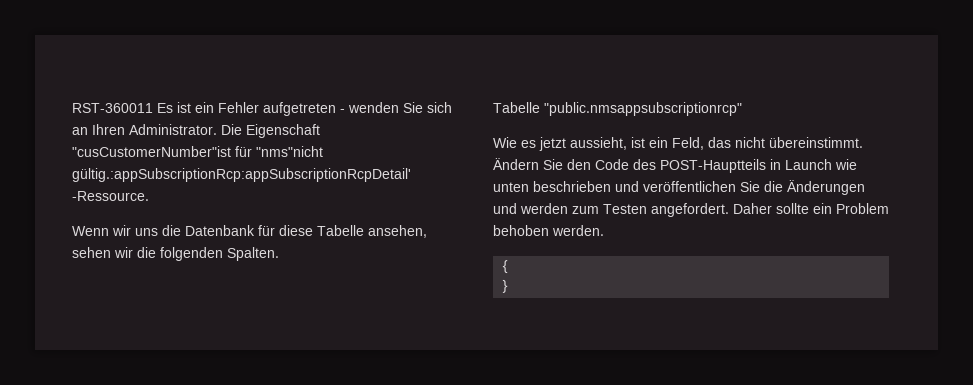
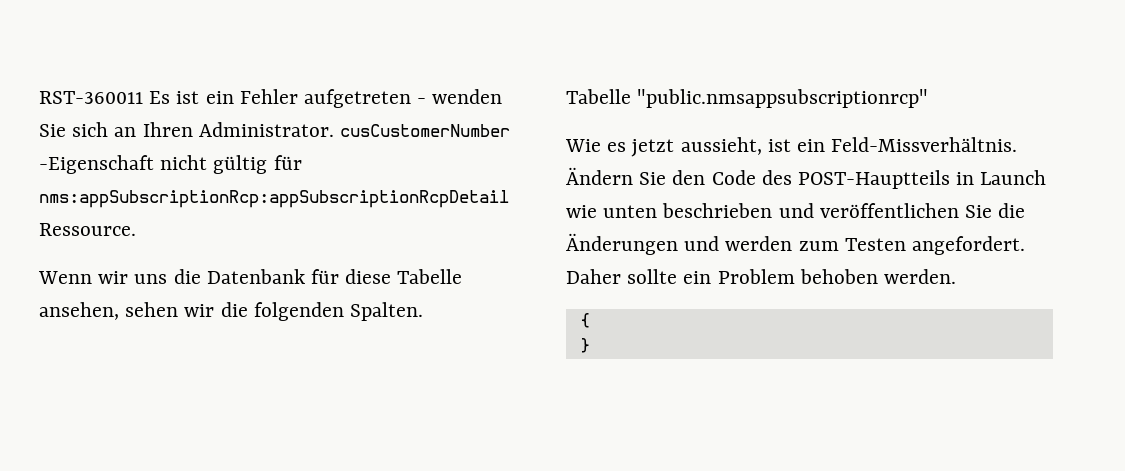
[221,124,320,138] [72,146,323,157] [72,168,411,182] [72,191,149,201] Die Eigenschaft "cusCustomerNumber"ist für "nms"nicht gültig.:appSubscriptionRcp:appSubscriptionRcpDetail' -Ressource. -> [340,124,511,137] [39,155,302,174] [39,190,509,208] [39,223,136,236] cusCustomerNumber -Eigenschaft nicht gültig für nms:appSubscriptionRcp:appSubscriptionRcpDetail Ressource.
[672,137,863,150] Feld, das nicht übereinstimmt. -> [831,137,1018,152] Feld-Missverhältnis.

